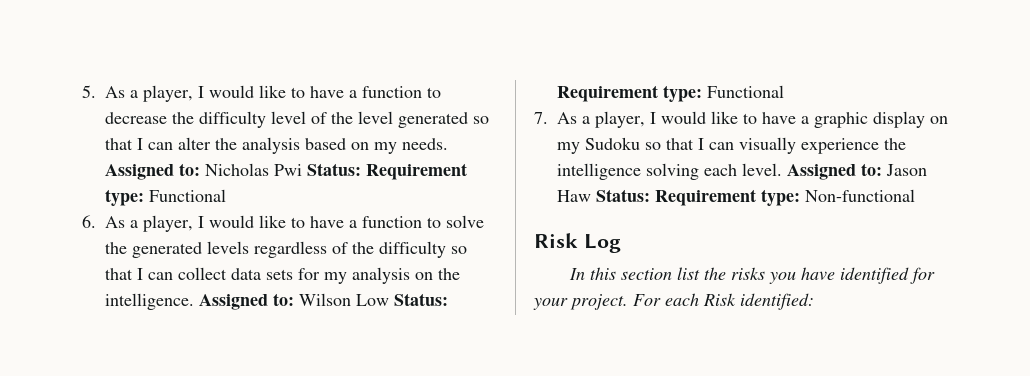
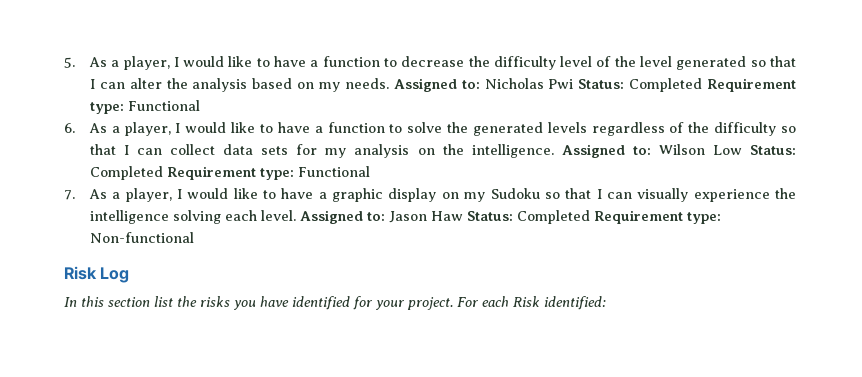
(361, 169) none -> [629,78,703,92] Completed
(448, 299) none -> [89,166,163,180] Completed
(650, 195) none -> [516,210,590,224] Completed

